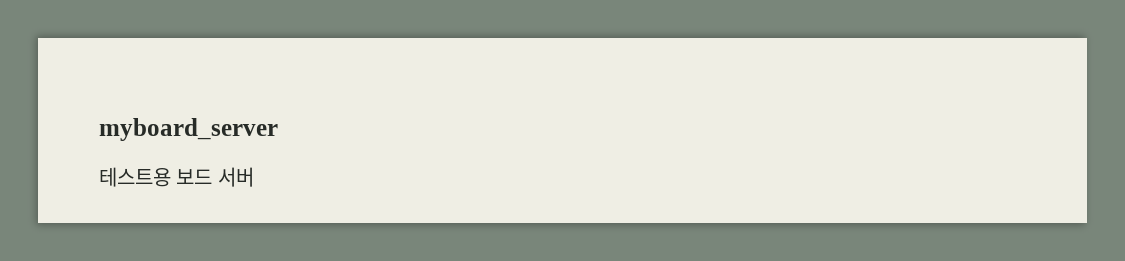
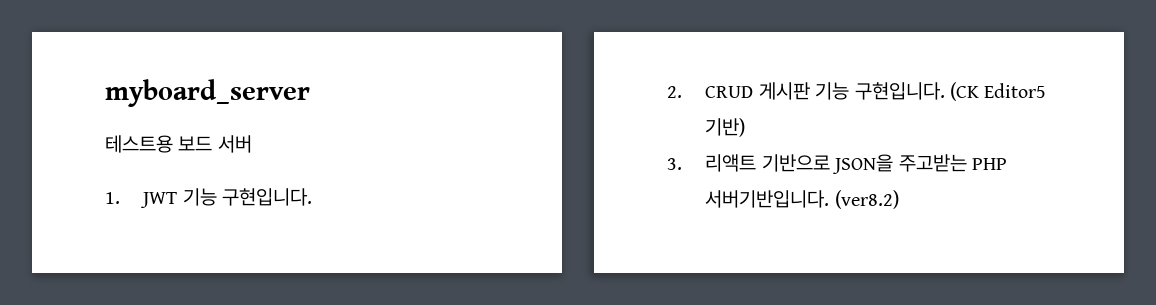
(254, 177) none -> [105,188,313,208] [667,82,1047,101] [705,118,746,137] [667,154,1007,174] [705,190,899,209] // 1. JWT 기능 구현입니다. // 2. CRUD 게시판 기능 구현입니다. (CK Editor5 기반) // 3. 리액트 기반으로 JSON을 주고받는 PHP 서버기반입니다. (ver8.2)

